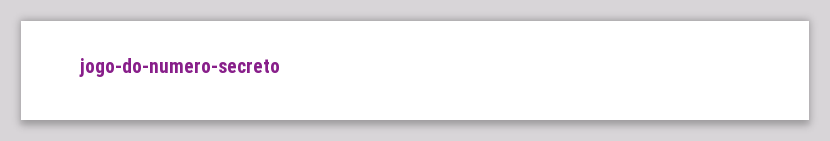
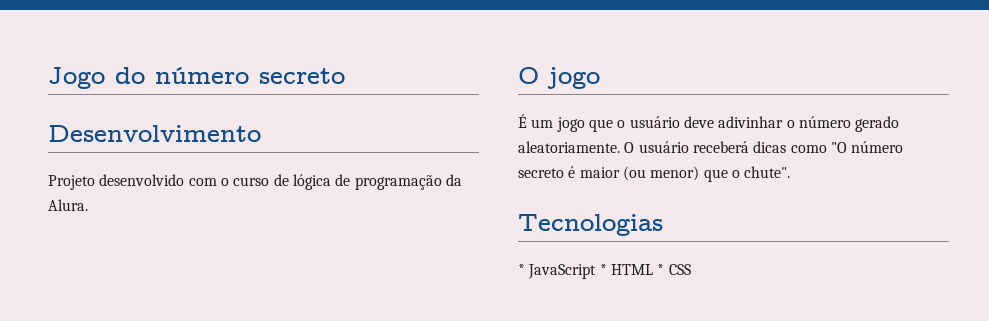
[79,58,280,77] jogo-do-numero-secreto -> [48,67,345,89] [48,125,261,142] [48,174,462,190] [48,199,88,211] [518,67,600,89] [518,114,900,132] [518,141,904,153] [518,166,791,182] [518,214,663,236] [518,264,691,279] Jogo do número secreto // Desenvolvimento // Projeto desenvolvido com o curso de lógica de programação da Alura. // O jogo // É um jogo que o usuário deve adivinhar o número gerado aleatoriamente. O usuário receberá dicas como "O número secreto é maior (ou menor) que o chute". // Tecnologias // * JavaScript * HTML * CSS

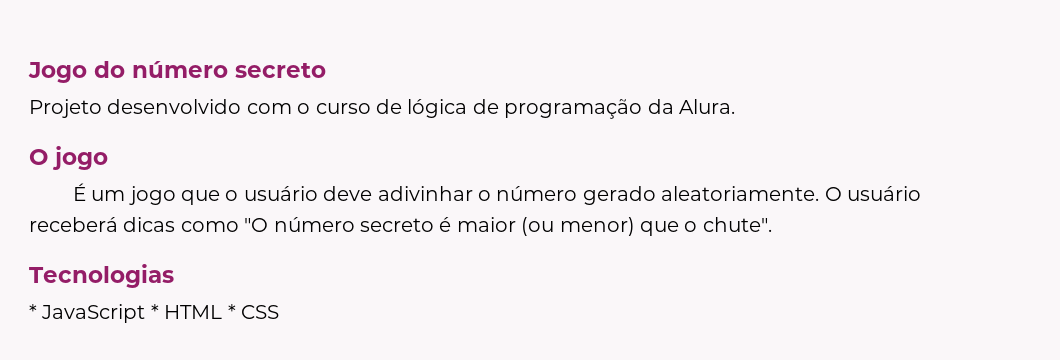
[48,125,261,142] // Desenvolvimento -> (326, 70) none

